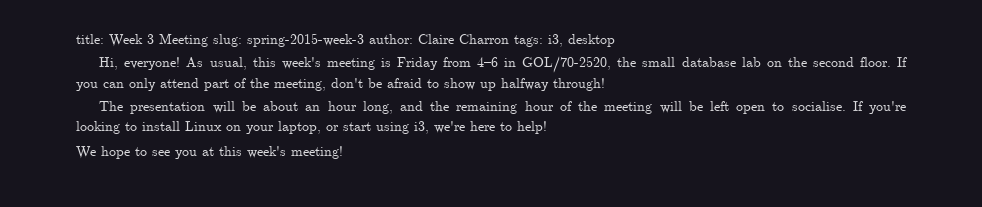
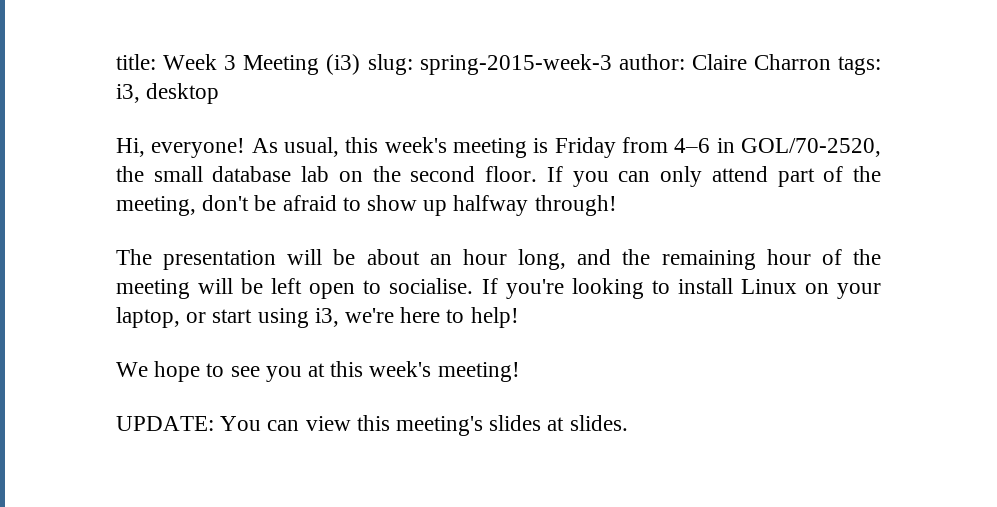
(208, 40) none -> [326,54,361,75] (i3)
(343, 152) none -> [116,415,628,436] // UPDATE: You can view this meeting's slides at slides.

